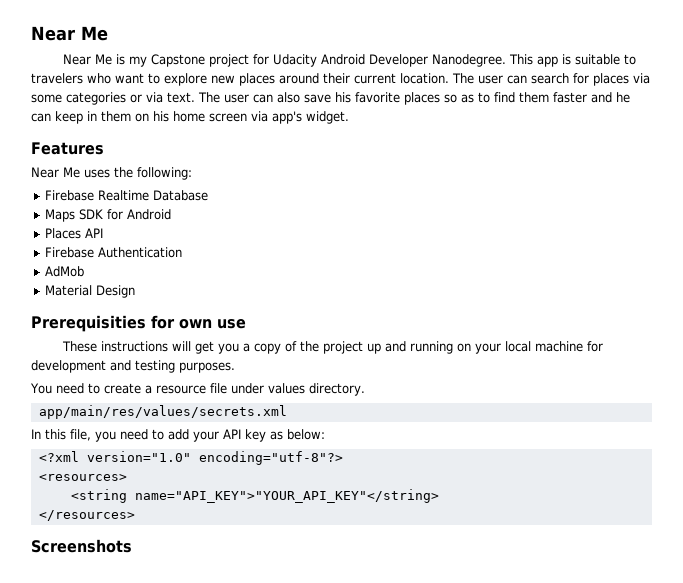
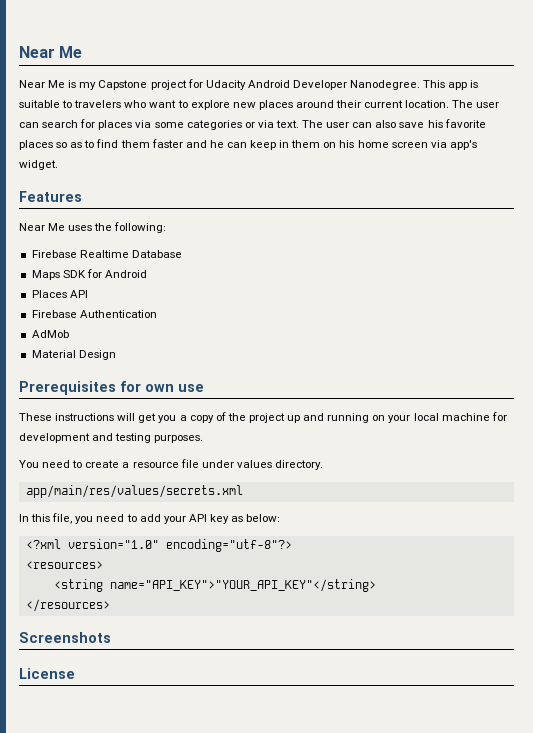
[31,315,146,332] Prerequisities -> [19,381,116,395] Prerequisites
(132, 546) none -> [19,668,75,679] // License

